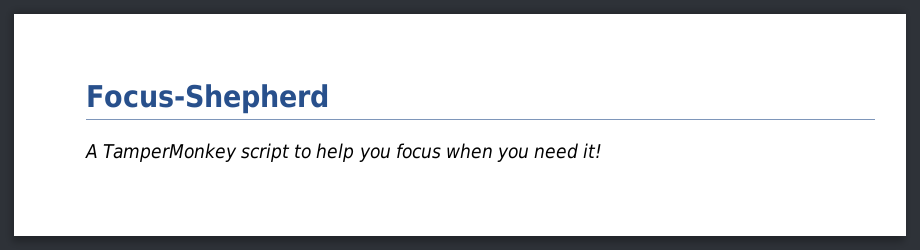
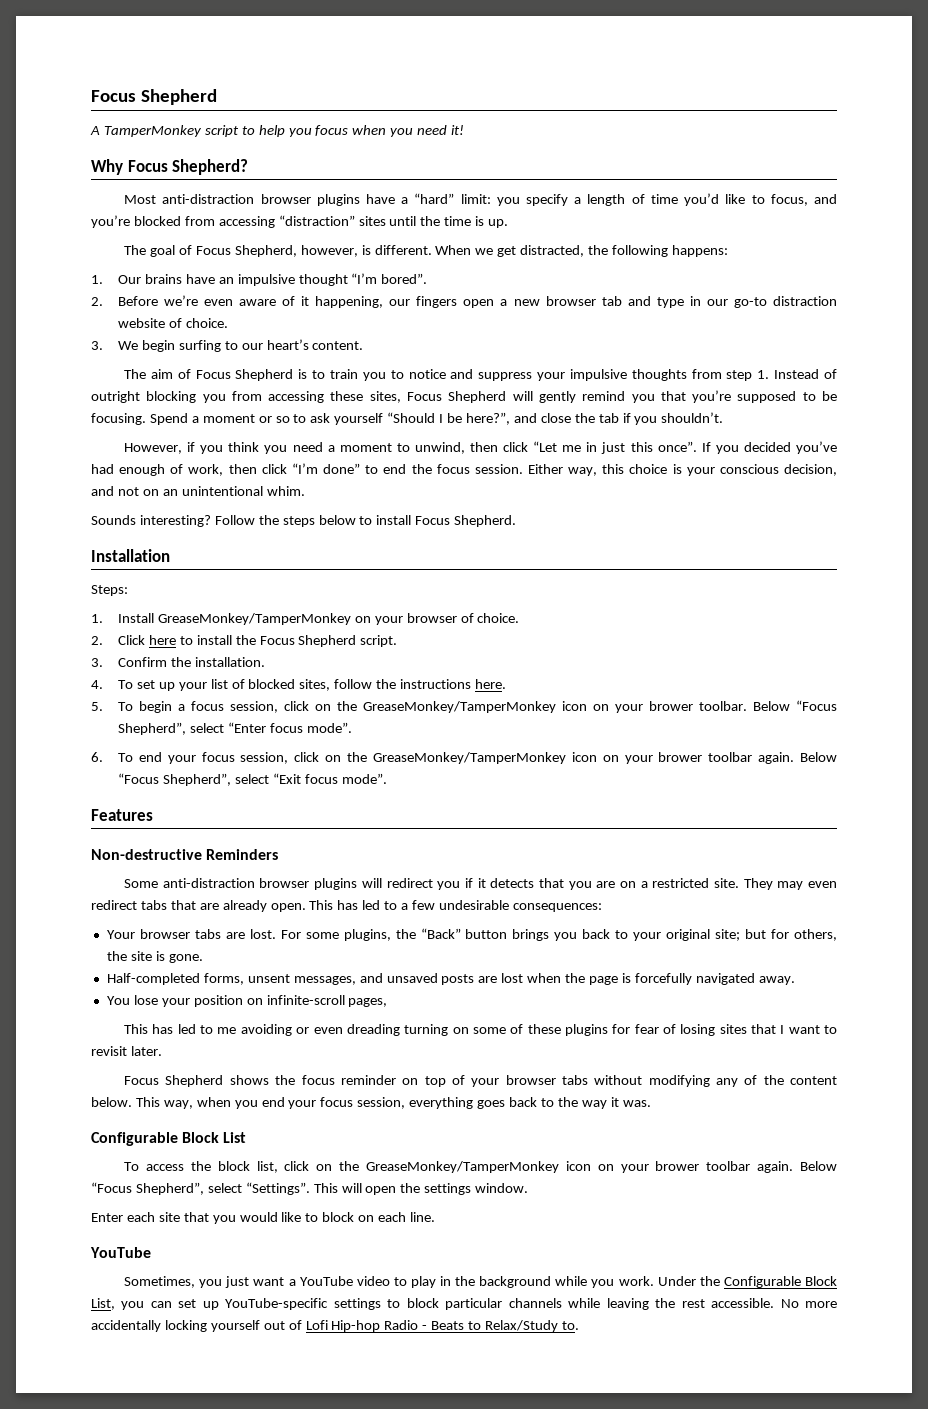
[86,84,329,114] Focus-Shepherd -> [91,89,217,105] Focus Shepherd
(603, 150) none -> [91,159,249,175] [124,193,837,206] [91,215,509,228] [124,245,728,257] [91,273,428,286] [91,295,837,308] [117,318,228,328] [91,339,364,352] [124,369,838,381] [91,390,837,403] [91,412,724,425] [124,441,837,454] [91,463,837,476] [91,486,305,496] [91,515,517,527] [91,549,170,562] [91,585,128,596] [91,613,520,625] [91,635,398,647] [91,657,265,667] [91,679,506,691] [91,700,837,713] [117,722,352,735] [91,752,837,764] [117,773,387,786] [91,809,153,821] [91,849,279,860] [124,878,837,890] [91,900,602,912] [106,928,837,941] [106,951,203,963] [106,973,795,985] [106,995,388,1007] [124,1024,837,1036] [91,1046,162,1056] [124,1075,837,1087] [91,1097,651,1109] [91,1132,247,1146] [124,1161,837,1173] [91,1182,529,1195] [91,1212,436,1224] [90,1247,151,1258] [124,1276,837,1288] [91,1298,838,1310] [91,1320,579,1332] // Why Focus Shepherd? // Most anti-distraction browser plugins have a “hard” limit: you specify a length of time you’d like to focus, and you’re blocked from accessing “distraction” sites until the time is up. // The goal of Focus Shepherd, however, is different. When we get distracted, the following happens: // 1. Our brains have an impulsive thought “I’m bored”. // 2. Before we’re even aware of it happening, our fingers open a new browser tab and type in our go-to distraction website of choice. // 3. We begin surfing to our heart’s content. // The aim of Focus Shepherd is to train you to notice and suppress your impulsive thoughts from step 1. Instead of outright blocking you from accessing these sites, Focus Shepherd will gently remind you that you’re supposed to be focusing. Spend a moment or so to ask yourself “Should I be here?”, and close the tab if you shouldn’t. // However, if you think you need a moment to unwind, then click “Let me in just this once”. If you decided you’ve had enough of work, then click “I’m done” to end the focus session. Either way, this choice is your conscious decision, and not on an unintentional whim. // Sounds interesting? Follow the steps below to install Focus Shepherd. // Installation // Steps: // 1. Install GreaseMonkey/TamperMonkey on your browser of choice. // 2. Click here to install the Focus Shepherd script. // 3. Confirm the installation. // 4. To set up your list of blocked sites, follow the instructions here. // 5. To begin a focus session, click on the GreaseMonkey/TamperMonkey icon on your brower toolbar. Below “Focus Shepherd”, select “Enter focus mode”. // 6. To end your focus session, click on the GreaseMonkey/TamperMonkey icon on your brower toolbar again. Below “Focus Shepherd”, select “Exit focus mode”. // Features // Non-destructive Reminders // Some anti-distraction browser plugins will redirect you if it detects that you are on a restricted site. They may even redirect tabs that are already open. This has led to a few undesirable consequences: // Your browser tabs are lost. For some plugins, the “Back” button brings you back to your original site; but for others, the site is gone. // Half-completed forms, unsent messages, and unsaved posts are lost when the page is forcefully navigated away. // You lose your position on infinite-scroll pages, // This has led to me avoiding or even dreading turning on some of these plugins for fear of losing sites that I want to revisit later. // Focus Shepherd shows the focus reminder on top of your browser tabs without modifying any of the content below. This way, when you end your focus session, everything goes back to the way it was. // Configurable Block List // To access the block list, click on the GreaseMonkey/TamperMonkey icon on your brower toolbar again. Below “Focus Shepherd”, select “Settings”. This will open the settings window. // Enter each site that you would like to block on each line. // YouTube // Sometimes, you just want a YouTube video to play in the background while you work. Under the Configurable Block List, you can set up YouTube-specific settings to block particular channels while leaving the rest accessible. No more accidentally locking yourself out of Lofi Hip-hop Radio - Beats to Relax/Study to.

